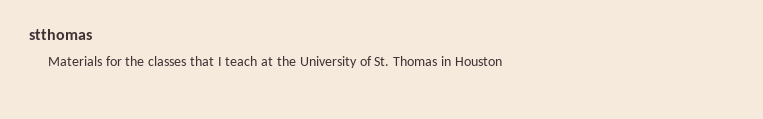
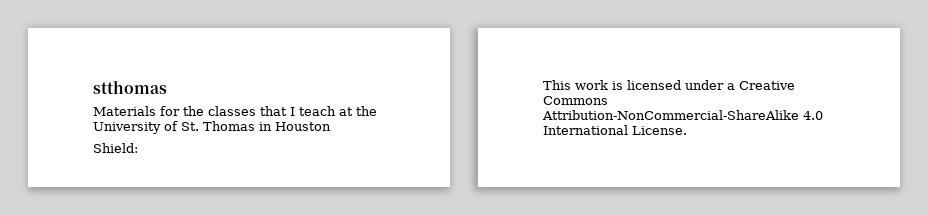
(502, 61) none -> [93,143,138,153] [543,80,795,90] [543,96,608,105] [542,110,823,120] [543,125,687,135] // Shield: // This work is licensed under a Creative Commons Attribution-NonCommercial-ShareAlike 4.0 International License.

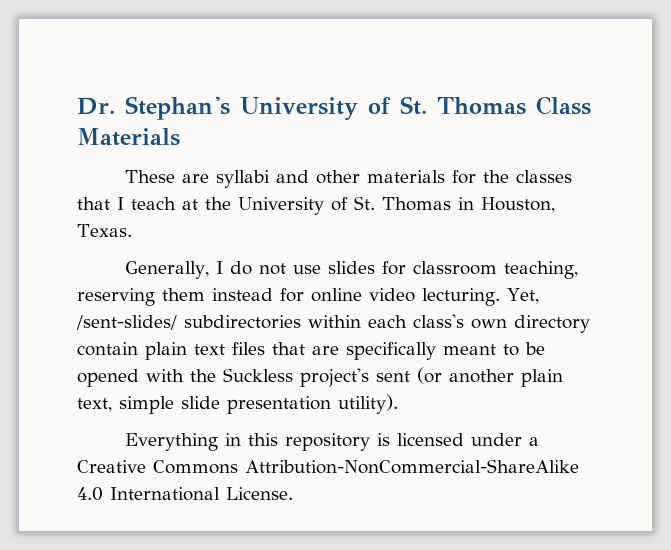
[93,80,167,94] [93,106,156,116] stthomas // Materials -> [77,96,591,121] [77,128,180,146] [125,170,446,188] Dr. Stephan's University of St. Thomas Class Materials // These are syllabi and other materials
[275,122,331,131] [93,143,138,153] [543,80,608,90] Houston // Shield: // This work -> [481,197,555,213] [77,224,132,237] [125,261,579,279] [77,288,539,306] [76,314,590,333] [77,342,545,360] [77,367,563,387] [77,394,398,414] [125,433,371,451] Houston, Texas. // Generally, I do not use slides for classroom teaching, reserving them instead for online video lecturing. Yet, /sent-slides/ subdirectories within each class's own directory contain plain text files that are specifically meant to be opened with the Suckless project's sent (or another plain text, simple slide presentation utility). // Everything in this repository

